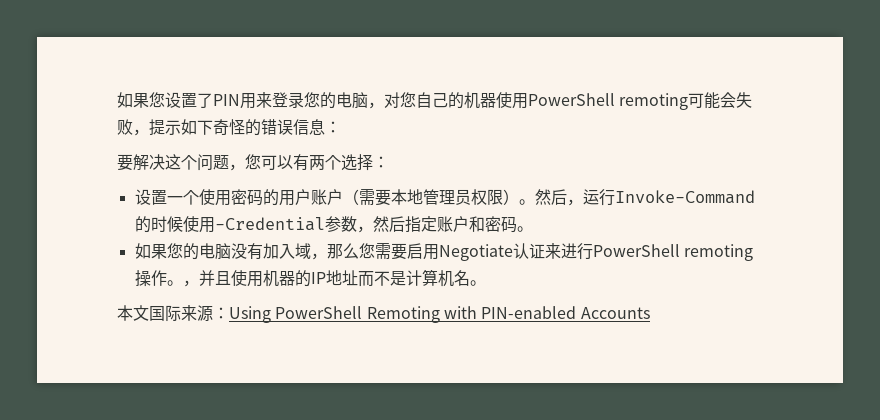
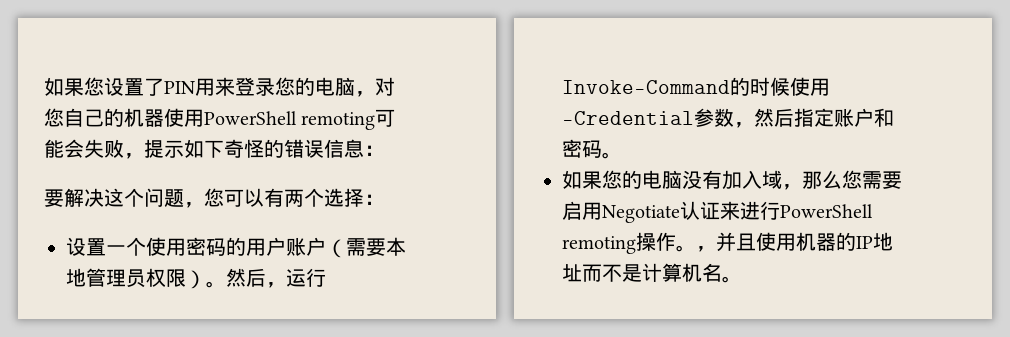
[117,305,650,323] // 本文国际来源：Using PowerShell Remoting with PIN-enabled Accounts -> (742, 279) none

